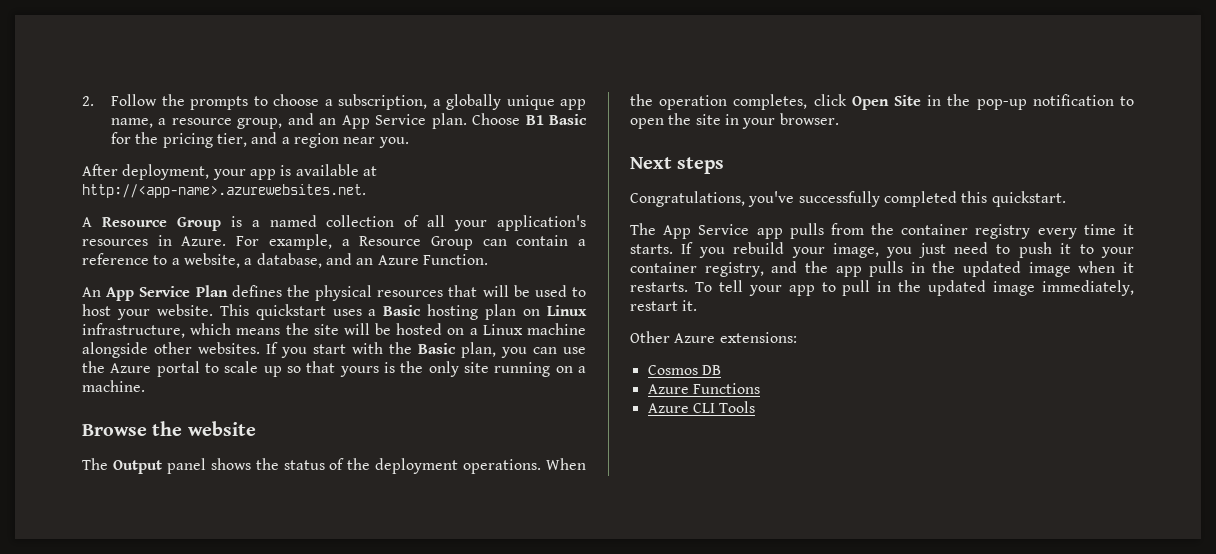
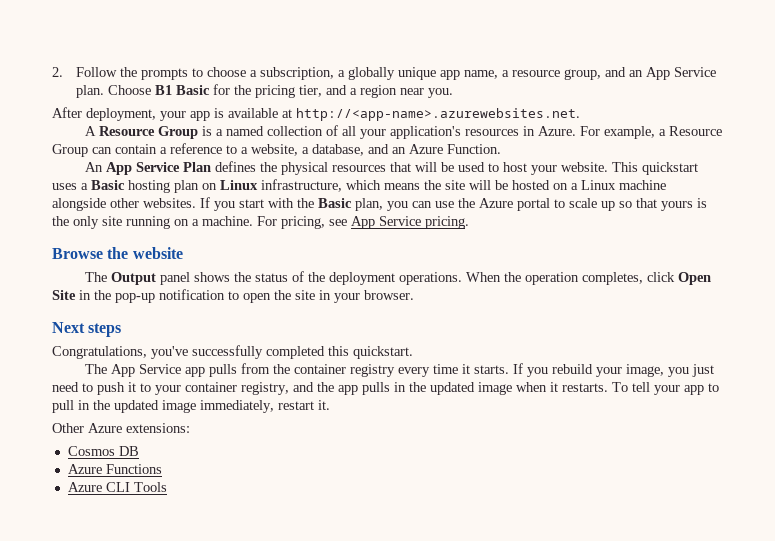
(145, 386) none -> [257,216,469,229] For pricing, see App Service pricing.

